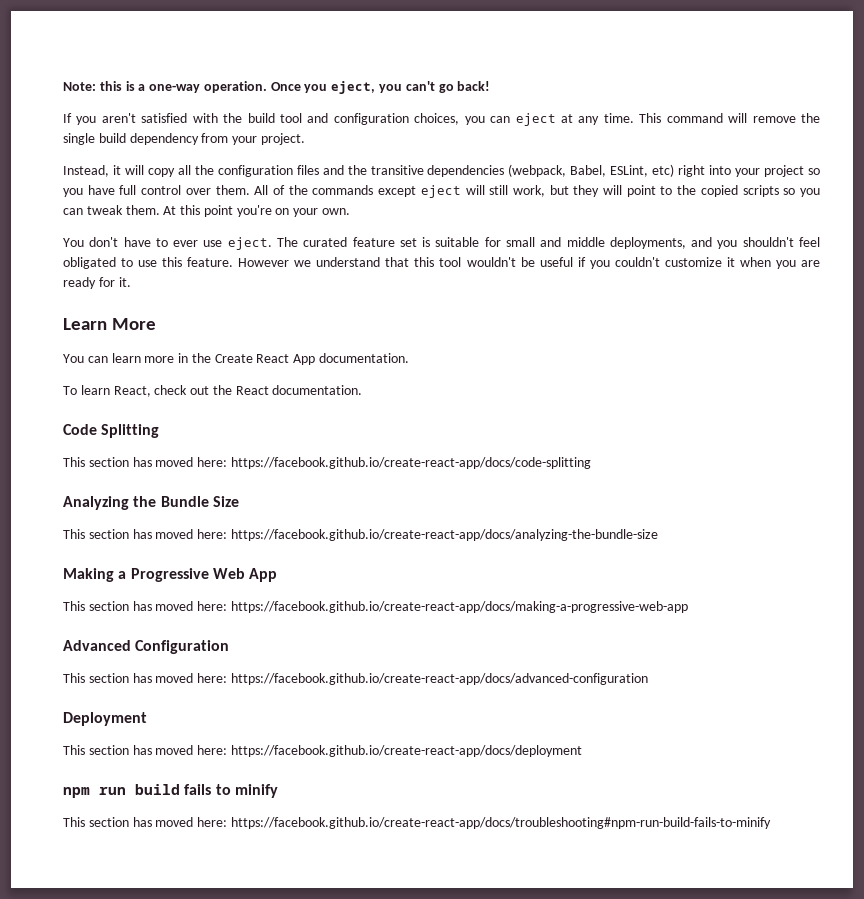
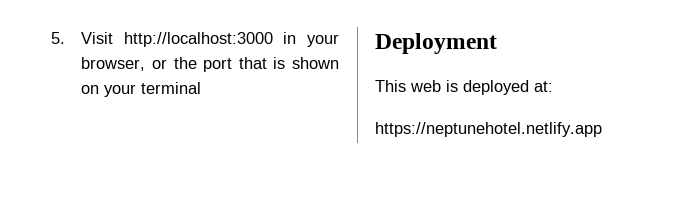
[63,81,491,94] [63,113,821,126] [63,133,305,145] [63,164,821,177] [63,185,821,198] [63,205,351,217] [63,237,821,250] [63,257,820,269] [63,277,131,289] [63,318,157,330] [63,353,410,365] [63,385,363,397] [63,424,160,438] [63,457,591,469] [63,496,239,510] [63,529,658,541] [63,568,278,582] [63,601,688,613] [63,640,230,654] [63,673,648,685] [63,712,147,726] [63,745,582,757] [63,784,278,798] [63,817,771,829] Note: this is a one-way operation. Once you eject, you can't go back! // If you aren't satisfied with the build tool and configuration choices, you can eject at any time. This command will remove the single build dependency from your project. // Instead, it will copy all the configuration files and the transitive dependencies (webpack, Babel, ESLint, etc) right into your project so you have full control over them. All of the commands except eject will still work, but they will point to the copied scripts so you can tweak them. At this point you're on your own. // You don't have to ever use eject. The curated feature set is suitable for small and middle deployments, and you shouldn't feel obligated to use this feature. However we understand that this tool wouldn't be useful if you couldn't customize it when you are ready for it. // Learn More // You can learn more in the Create React App documentation. // To learn React, check out the React documentation. // Code Splitting // This section has moved here: https://facebook.github.io/create-react-app/docs/code-splitting // Analyzing the Bundle Size // This section has moved here: https://facebook.github.io/create-react-app/docs/analyzing-the-bundle-size // Making a Progressive Web App // This section has moved here: https://facebook.github.io/create-react-app/docs/making-a-progressive-web-app // Advanced Configuration // This section has moved here: https://facebook.github.io/create-react-app/docs/advanced-configuration // Deployment // This section has moved here: https://facebook.github.io/create-react-app/docs/deployment // npm run build fails to minify // This section has moved here: https://facebook.github.io/create-react-app/docs/troubleshooting#npm-run-build-fails-to-minify -> [51,32,339,47] [81,57,339,72] [81,82,202,97] [375,33,497,54] [375,80,553,95] [375,122,602,137] 5. Visit http://localhost:3000 in your browser, or the port that is shown on your terminal // Deployment // This web is deployed at: // https://neptunehotel.netlify.app

